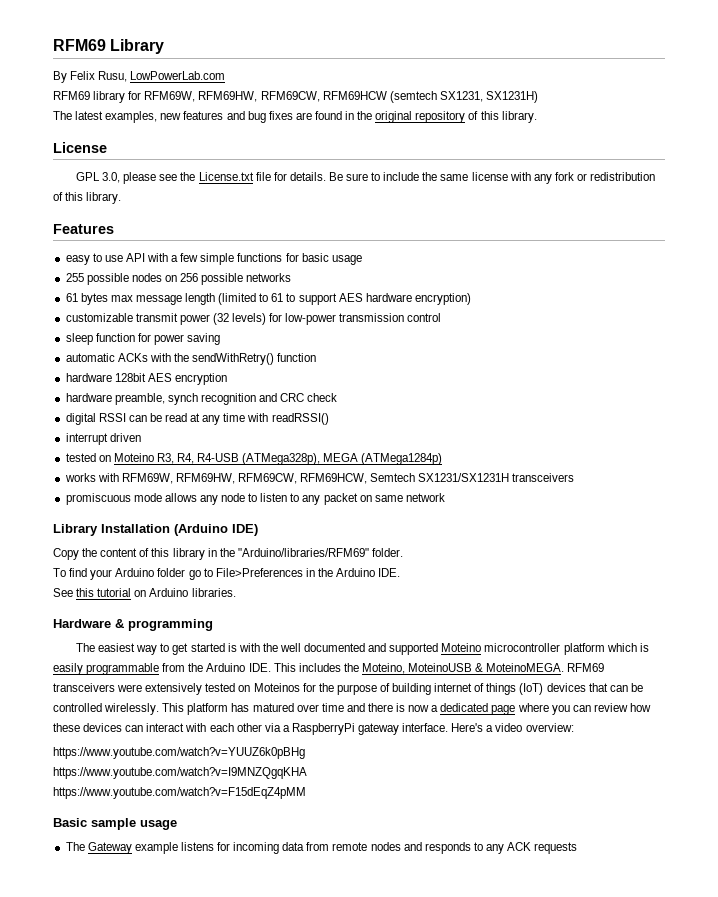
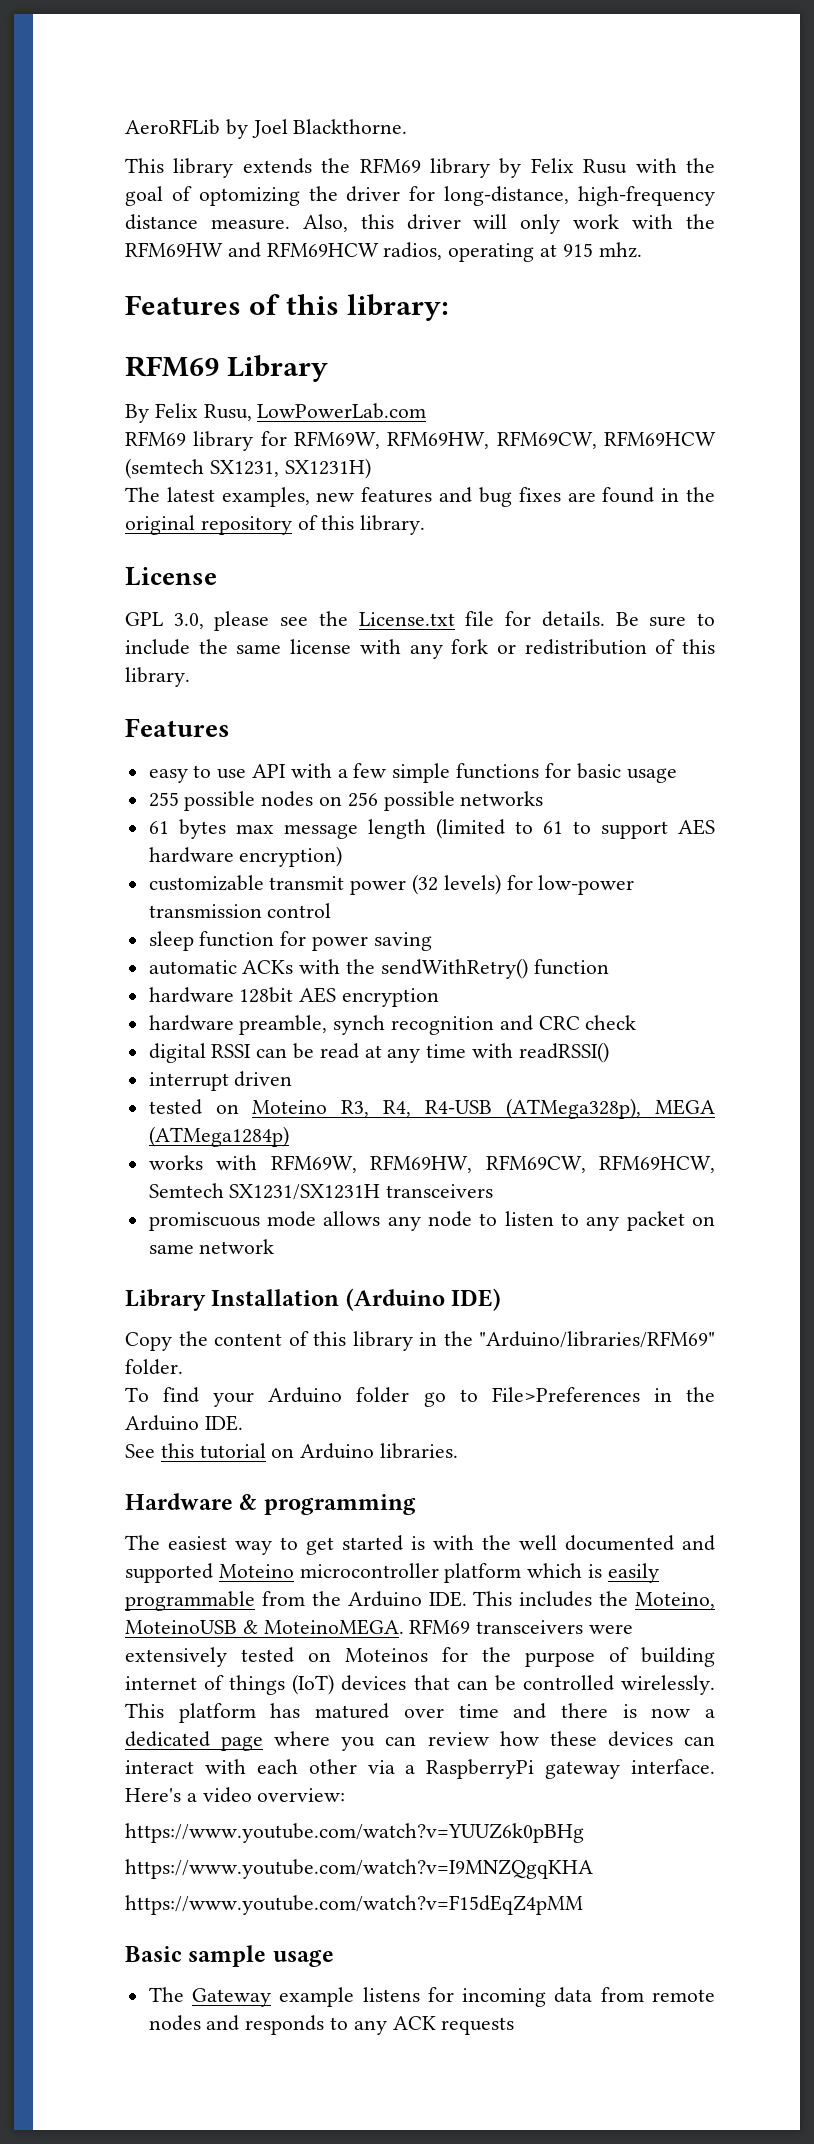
(53, 45) none -> [125,119,408,139] [125,158,715,178] [125,186,715,206] [125,214,716,234] [125,242,642,262] [125,294,450,321] AeroRFLib by Joel Blackthorne. // This library extends the RFM69 library by Felix Rusu with the goal of optomizing the driver for long-distance, high-frequency distance measure. Also, this driver will only work with the RFM69HW and RFM69HCW radios, operating at 915 mhz. // Features of this library: //

